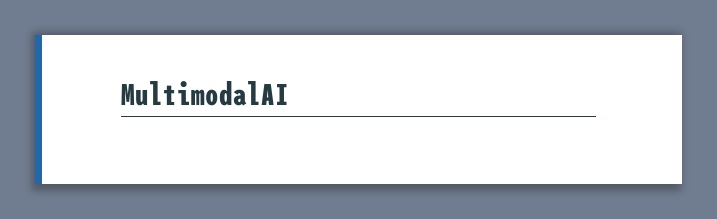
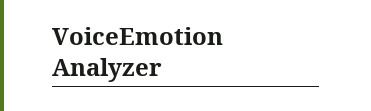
[121,81,289,106] MultimodalAI -> [52,27,223,45] [52,58,162,82] VoiceEmotion Analyzer

